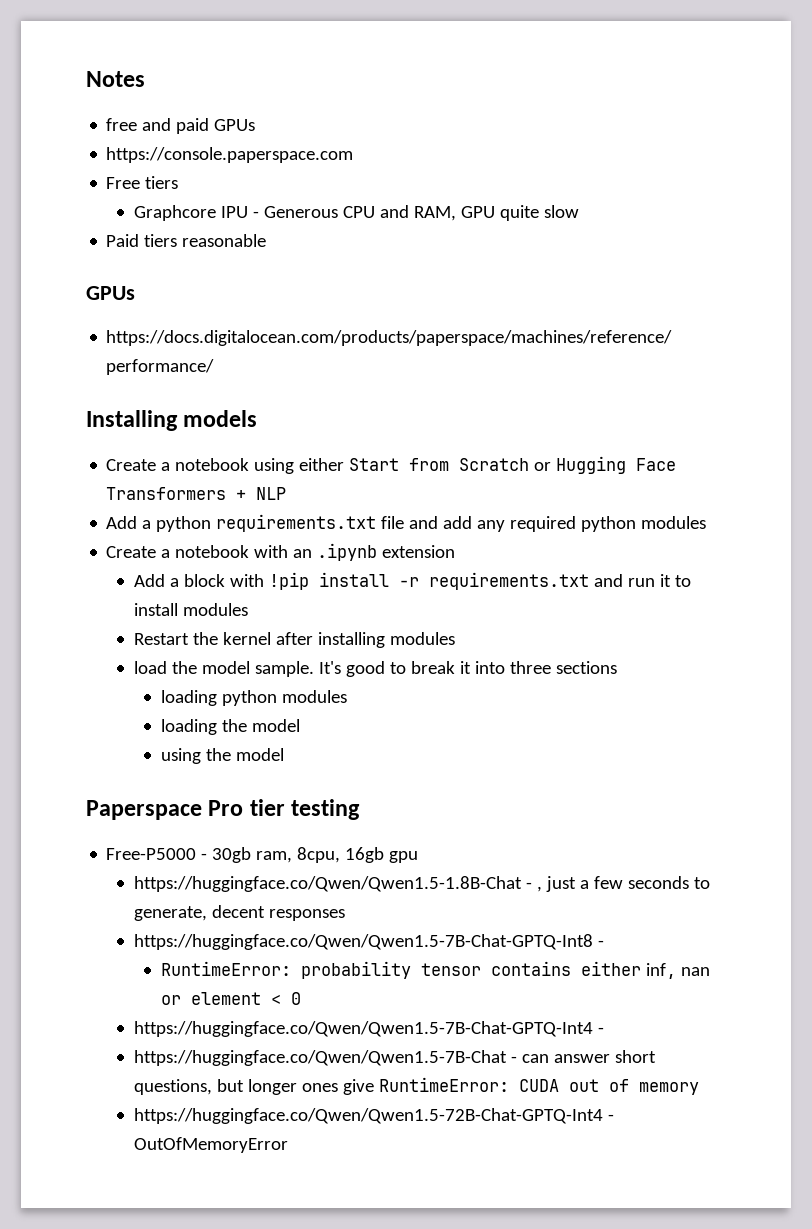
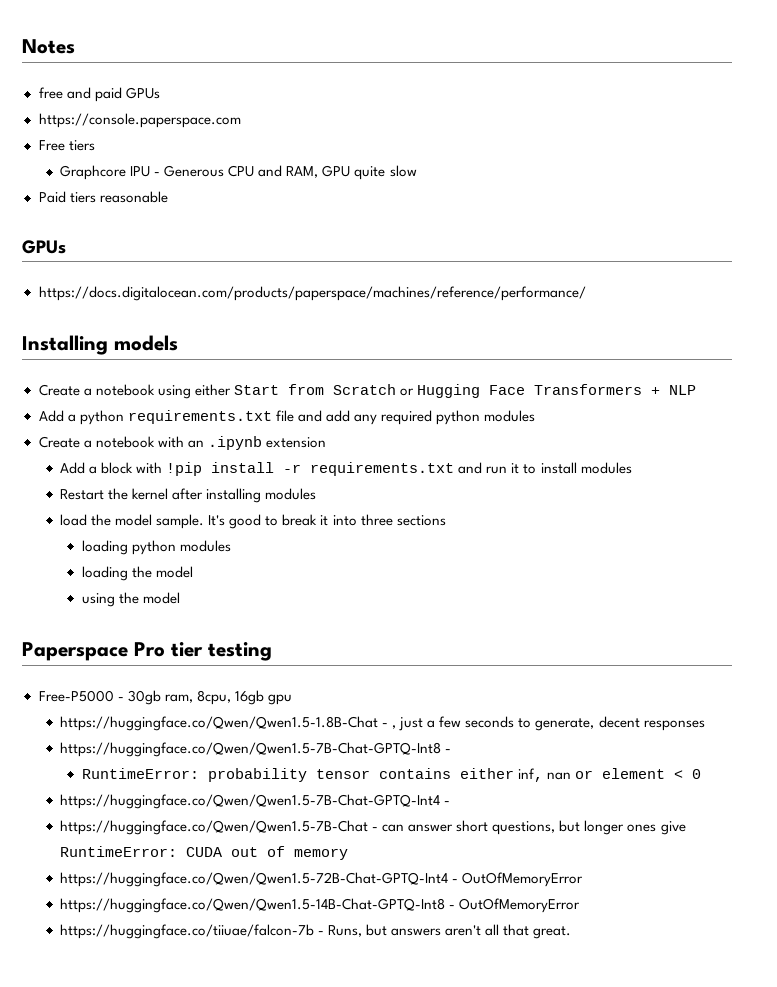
(288, 1145) none -> [60,898,581,913] [60,924,572,939] // https://huggingface.co/Qwen/Qwen1.5-14B-Chat-GPTQ-Int8 - OutOfMemoryError // https://huggingface.co/tiiuae/falcon-7b - Runs, but answers aren't all that great.

